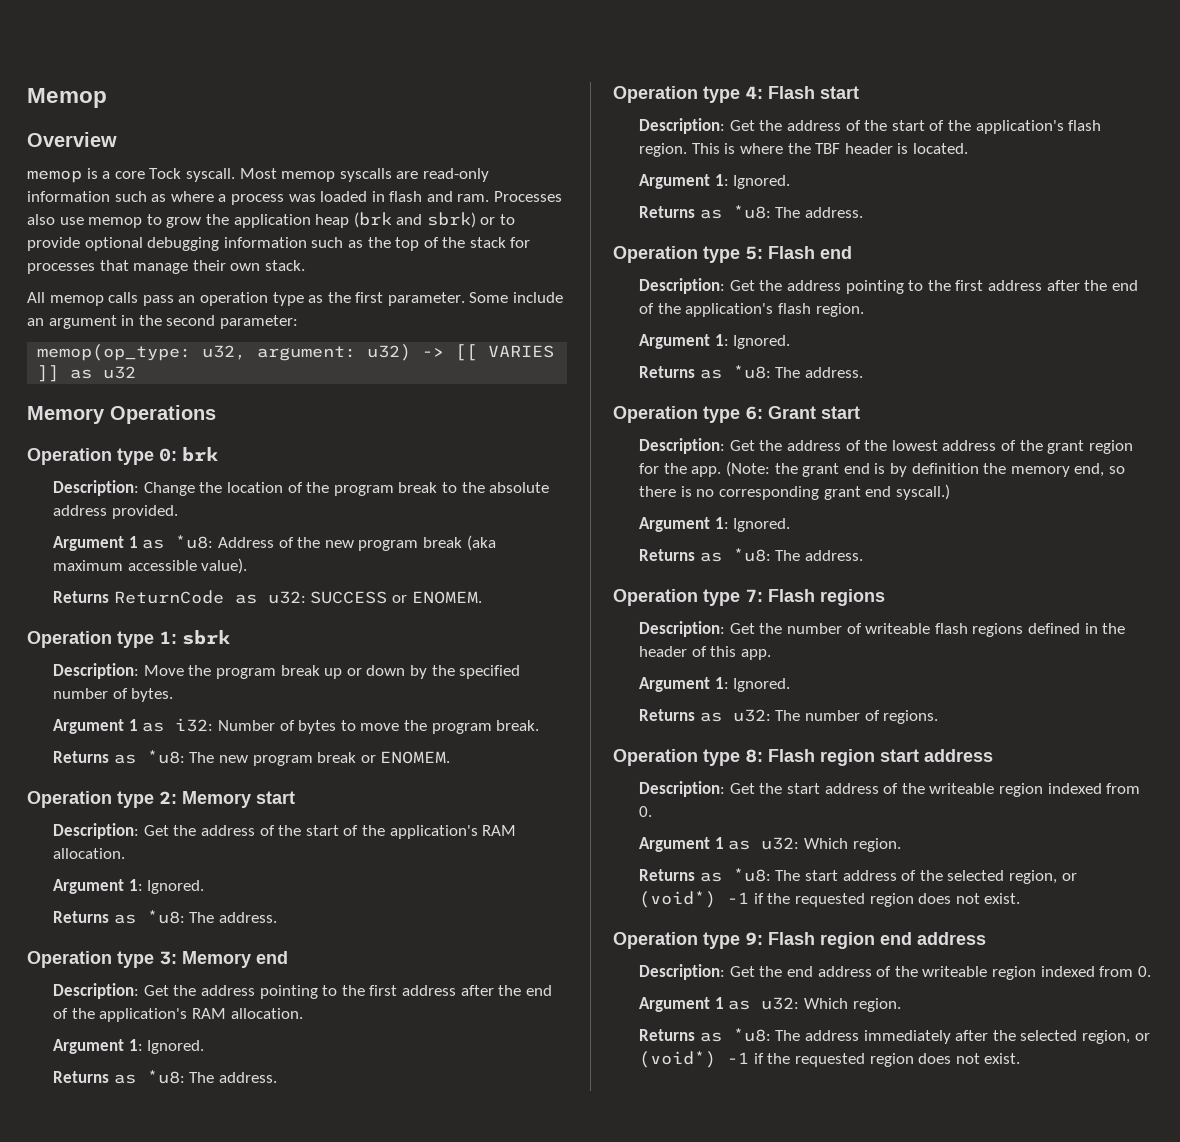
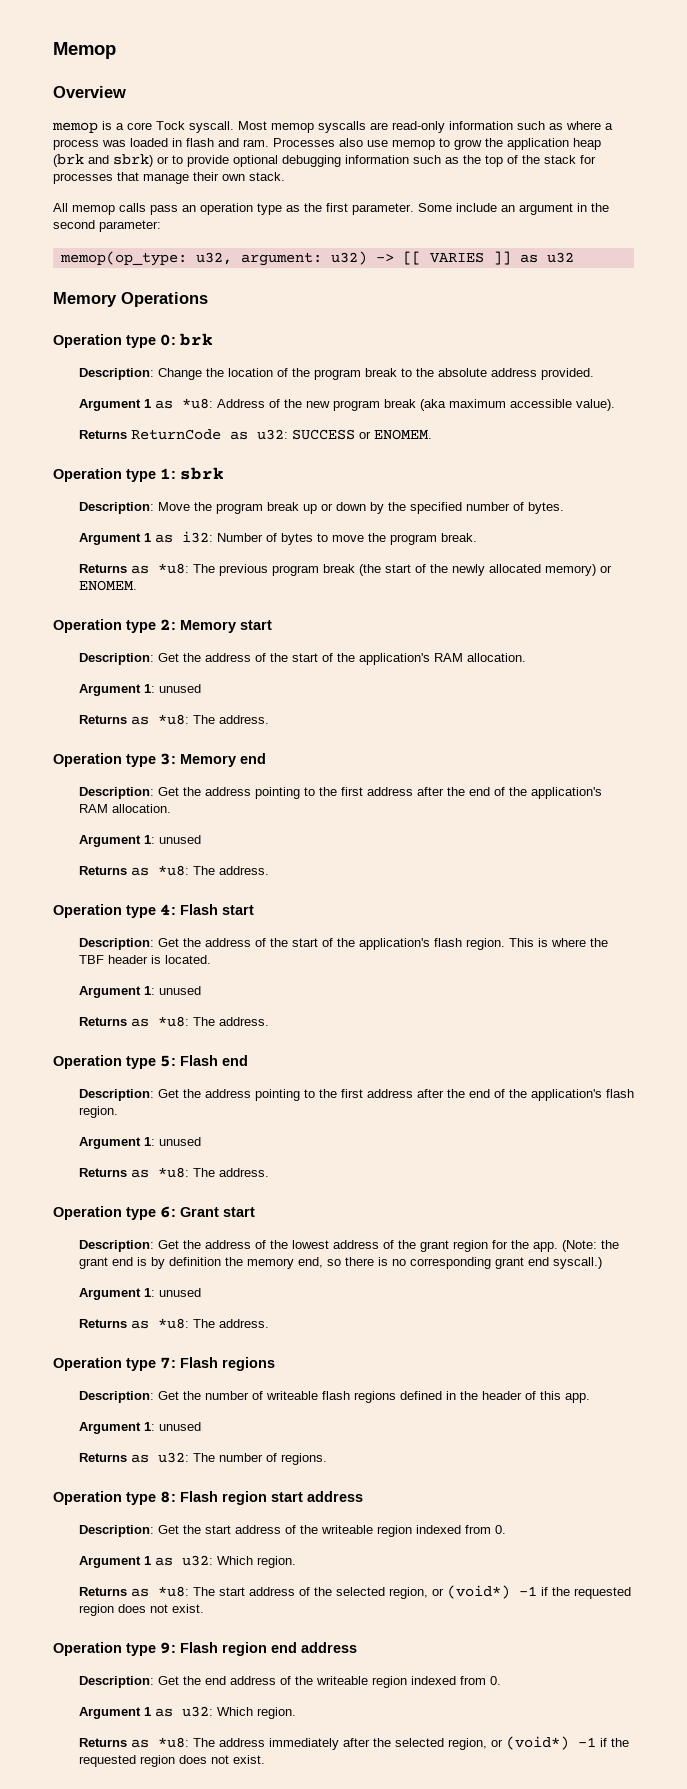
[219,752,357,766] new program break -> [218,564,596,576] previous program break (the start of the newly allocated memory)
[147,880,205,894] Ignored. -> [158,684,201,693] unused
[147,1040,205,1054] Ignored. -> [158,835,201,844] unused
[733,175,791,189] Ignored. -> [158,986,201,995] unused
[733,335,791,349] Ignored. -> [158,1137,201,1146] unused
[733,518,791,532] Ignored. -> [158,1288,201,1297] unused
[733,678,791,692] Ignored. -> [158,1422,201,1431] unused

